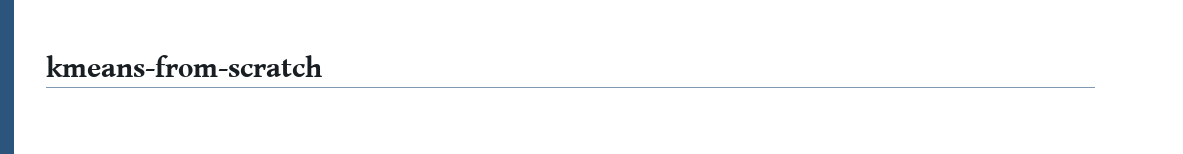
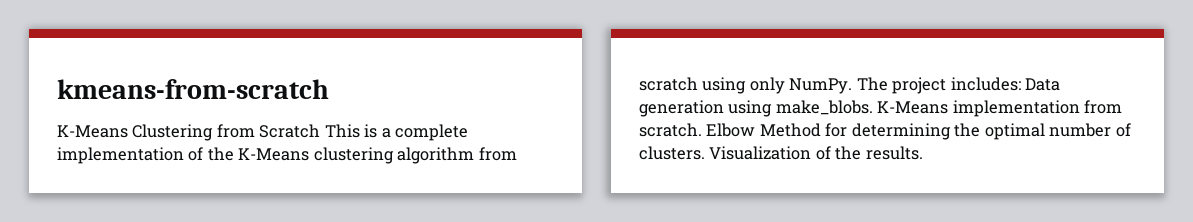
(322, 66) none -> [57,124,469,141] [57,147,517,164] [639,77,1061,94] [639,100,1123,117] [639,123,1131,140] [639,146,923,160] // K-Means Clustering from Scratch This is a complete implementation of the K-Means clustering algorithm from scratch using only NumPy. The project includes: Data generation using make_blobs. K-Means implementation from scratch. Elbow Method for determining the optimal number of clusters. Visualization of the results.

